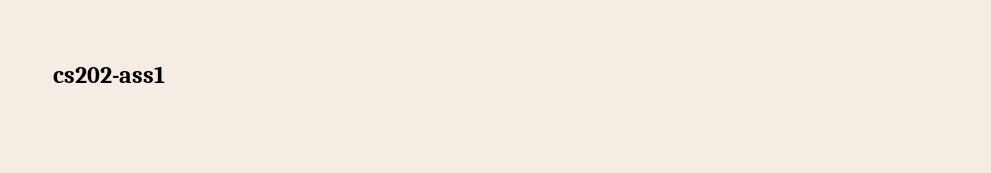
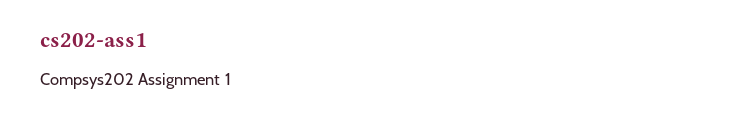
(165, 74) none -> [40,73,231,89] // Compsys202 Assignment 1

